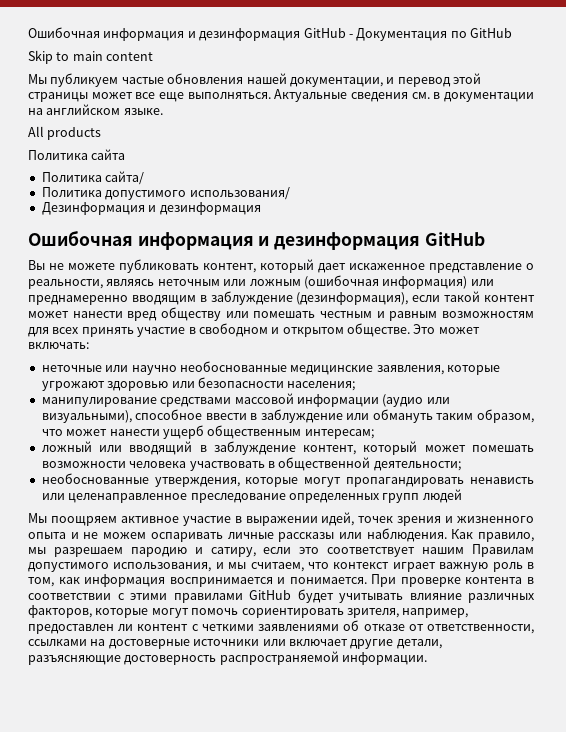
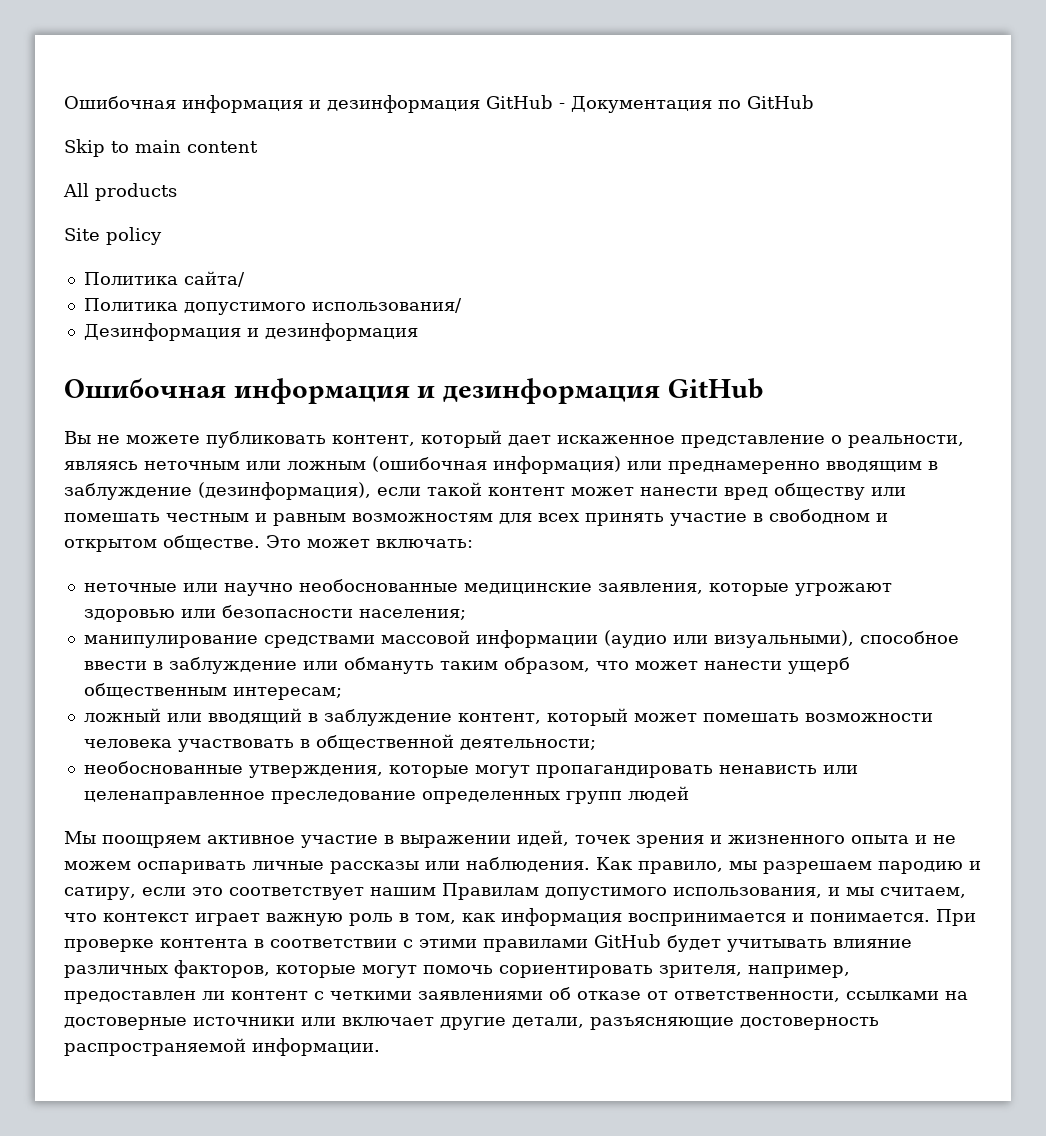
[28,73,481,87] [28,89,534,102] [28,104,163,115] // Мы публикуем частые обновления нашей документации, и перевод этой страницы может все еще выполняться. Актуальные сведения см. в документации на английском языке. -> (258, 147) none
[28,149,126,160] Политика сайта -> [64,227,162,245] Site policy

